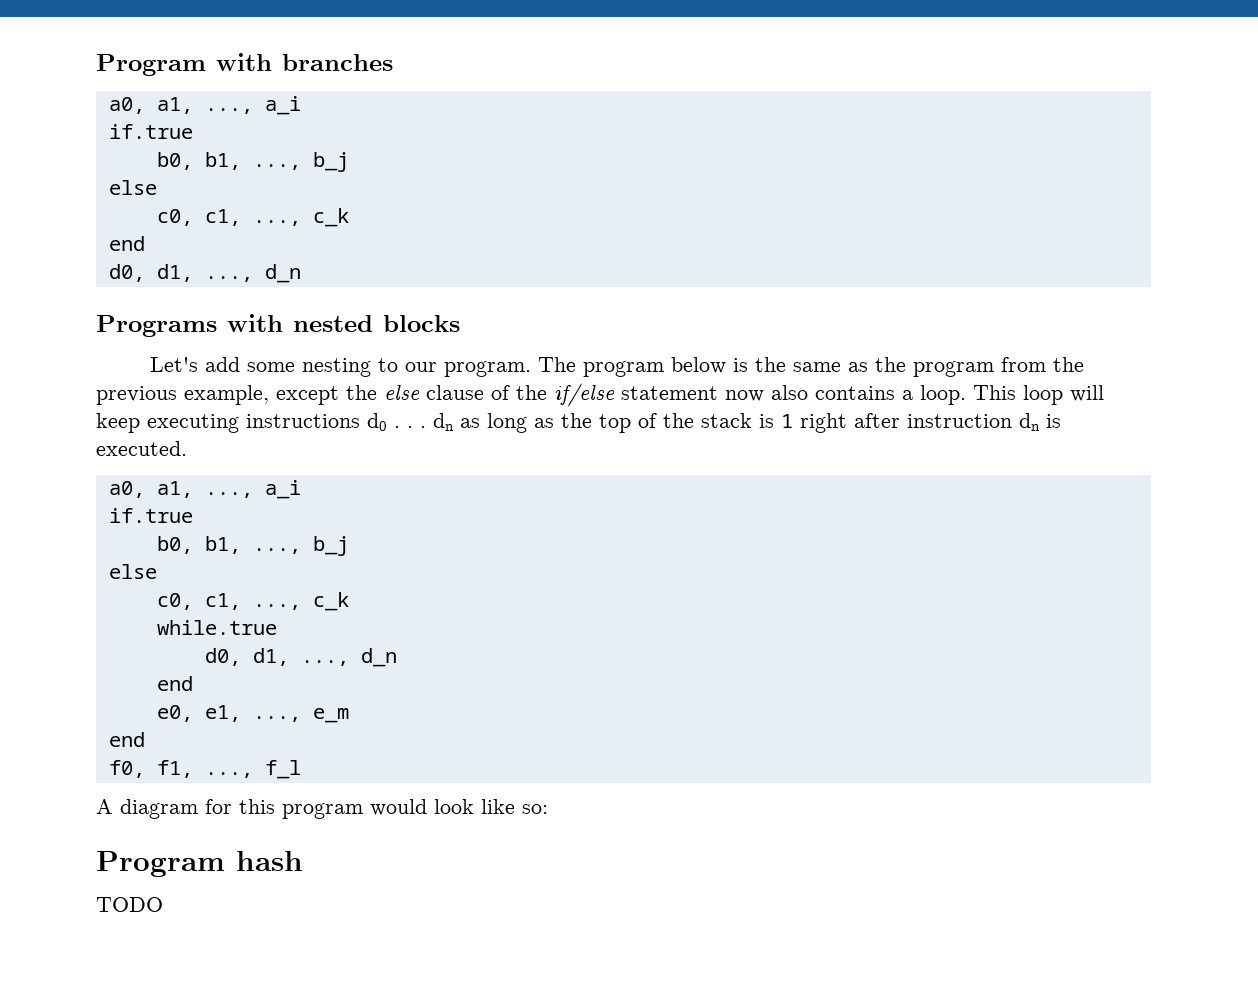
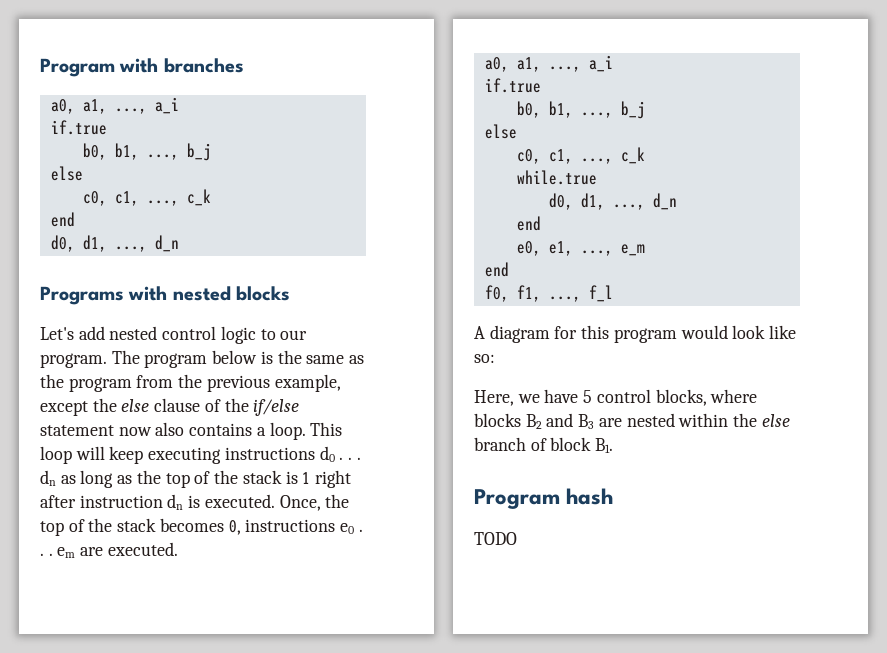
[246,358,371,377] some nesting -> [109,326,256,344] nested control logic
(187, 448) none -> [279,494,350,511] [40,518,363,536] [40,542,178,558] Once, the top of the stack becomes 0, instructions e0 . . . em are executed.
(548, 809) none -> [474,389,758,406] [474,413,790,429] [474,437,614,453] // Here, we have 5 control blocks, where blocks B2 and B3 are nested within the else branch of block B1.

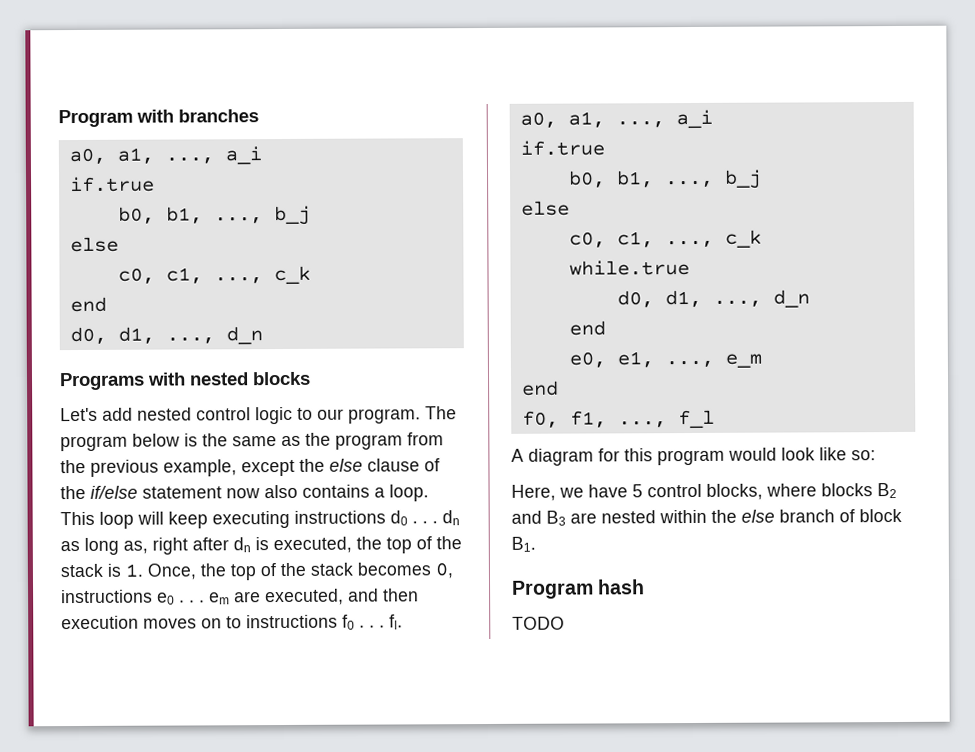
[117,475,133,484] as -> [123,536,352,555] as, right after dn is executed,
[302,470,351,488] [40,494,275,510] 1 right after instruction dn is executed. -> [125,563,143,577] 1.
[107,542,178,556] executed. -> [265,588,419,606] [61,614,403,630] executed, and then execution moves on to instructions f0 . . . fl.

